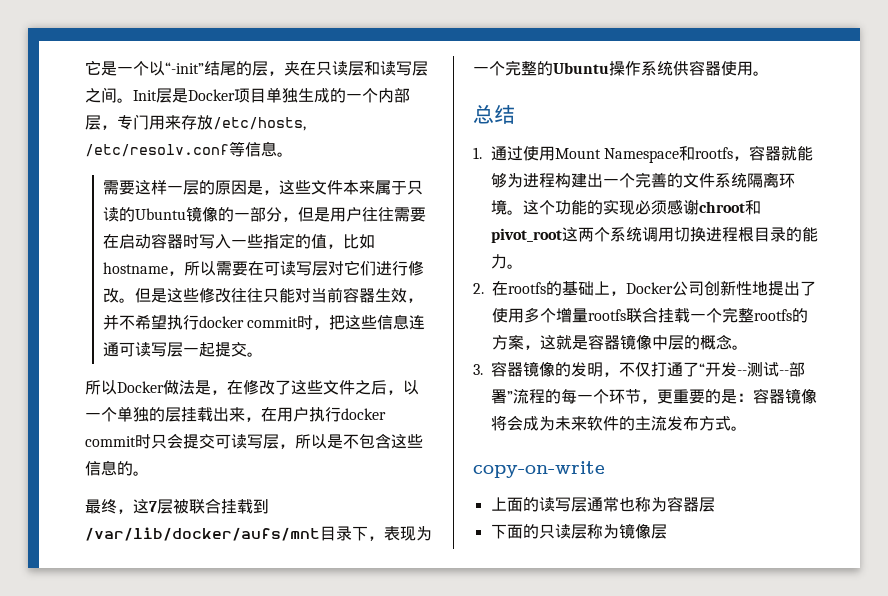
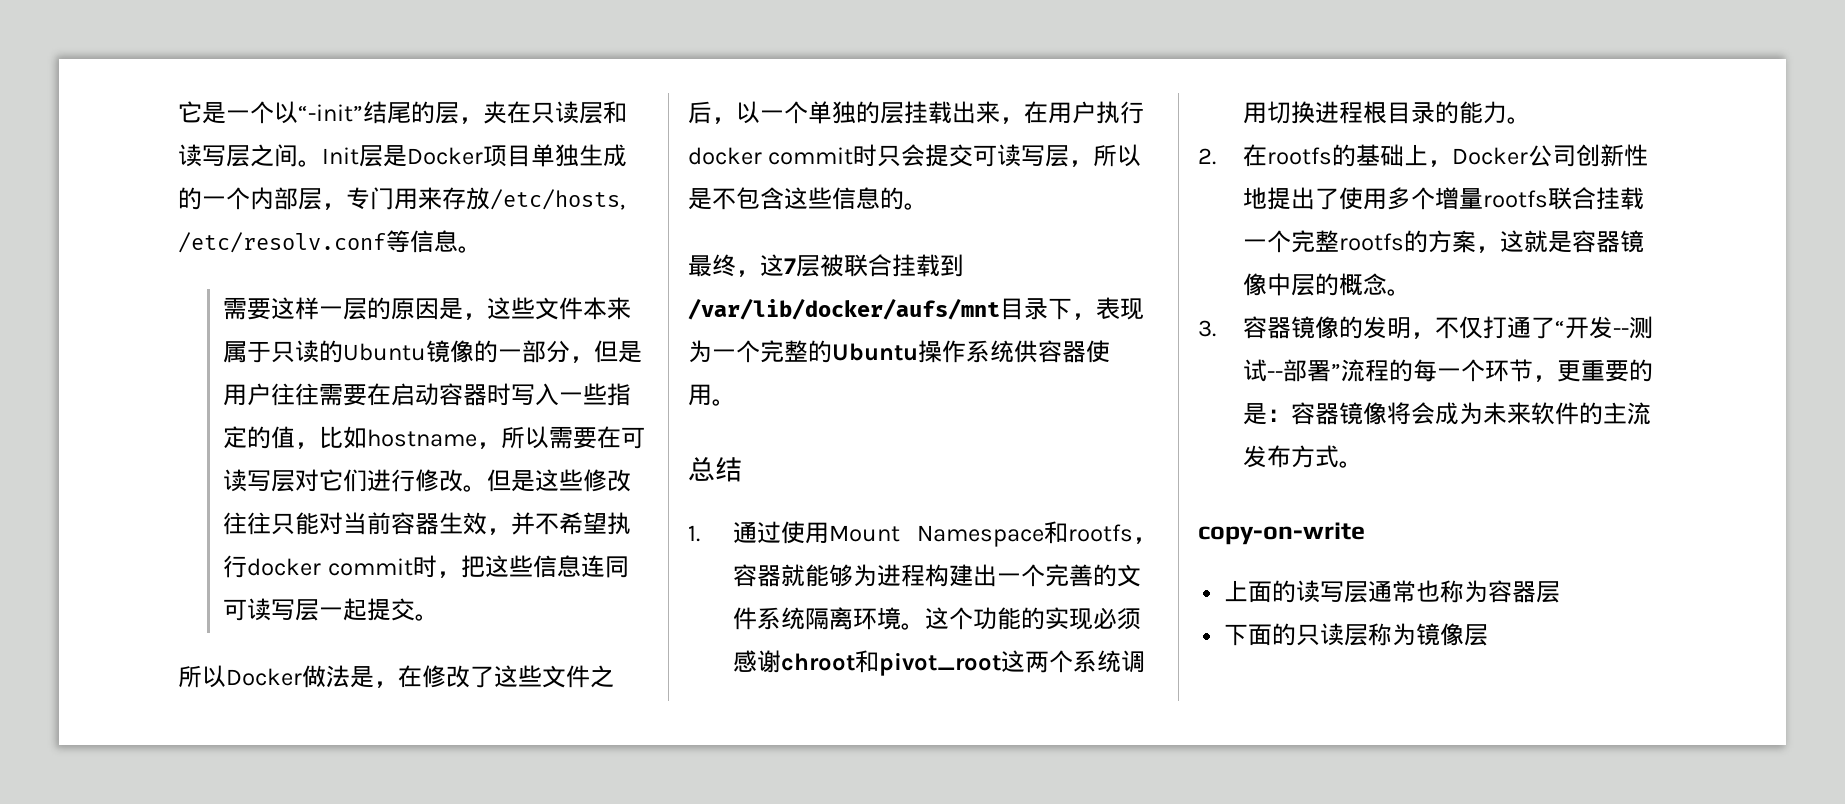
[103,342,120,357] 通 -> [604,556,629,578] 同

